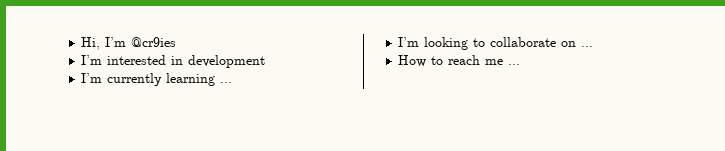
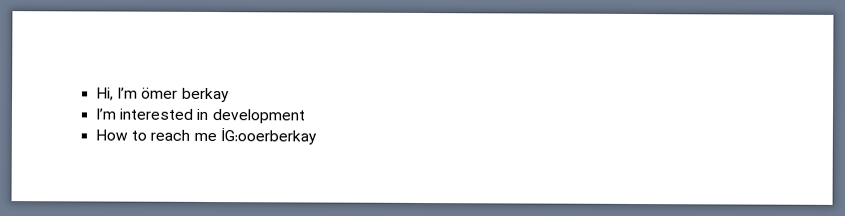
[131,37,177,47] @cr9ies -> [141,87,230,103] ömer berkay
[81,73,233,86] [398,37,594,50] // I’m currently learning ... // I’m looking to collaborate on ... -> (305, 116) none
[508,64,521,65] ... -> [219,127,317,145] İG:ooerberkay

